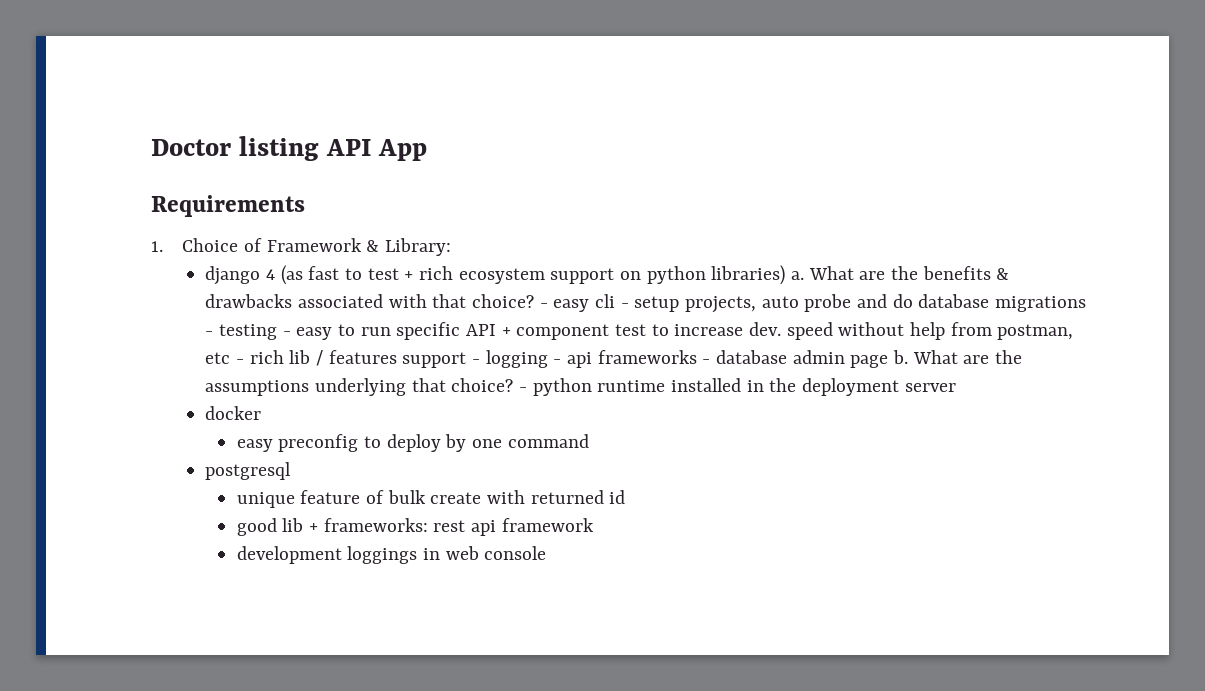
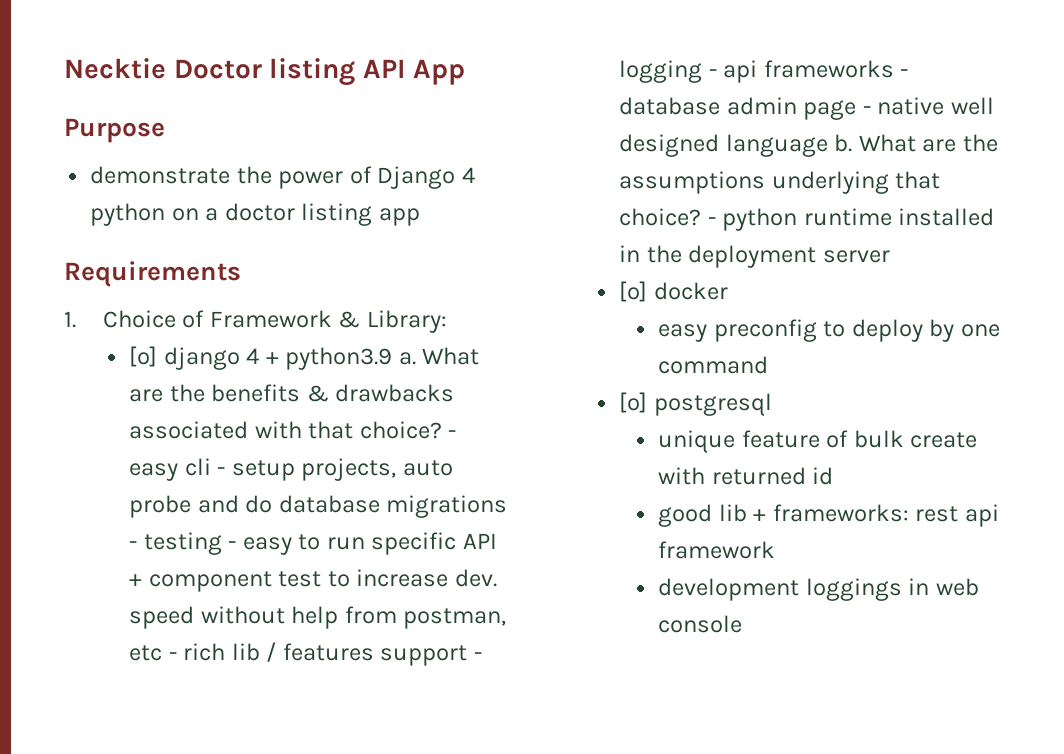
(151, 147) none -> [64,58,166,79] Necktie
(427, 150) none -> [64,118,165,143] [90,166,475,189] [90,203,420,226] // Purpose // demonstrate the power of Django 4 python on a doctor listing app
(452, 247) none -> [129,346,158,367] [o]
[280,265,786,285] (as fast to test + rich ecosystem support on python libraries) -> [265,347,393,370] + python3.9
(889, 361) none -> [862,97,994,115] [619,134,828,157] - native well designed language
(956, 387) none -> [619,281,648,302] [o]
(589, 441) none -> [619,392,648,413] [o]

